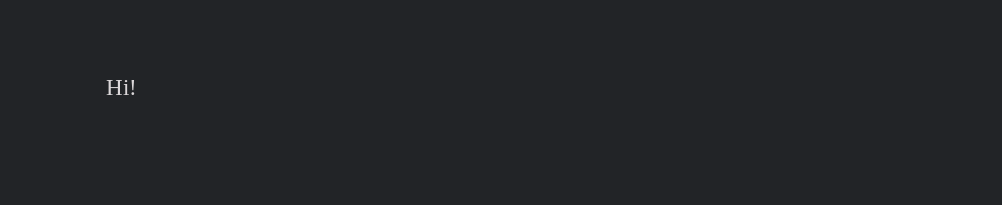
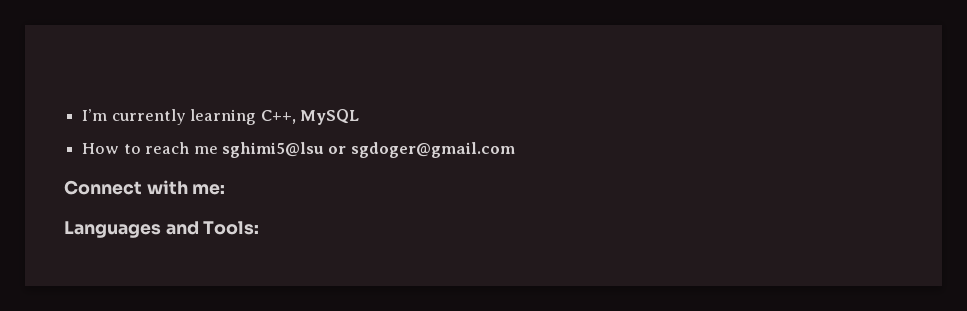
[106,80,137,95] Hi! -> [82,109,359,125] [82,142,515,158] [64,180,226,195] [64,221,260,238] I’m currently learning C++, MySQL // How to reach me sghimi5@lsu or sgdoger@gmail.com // Connect with me: // Languages and Tools:

